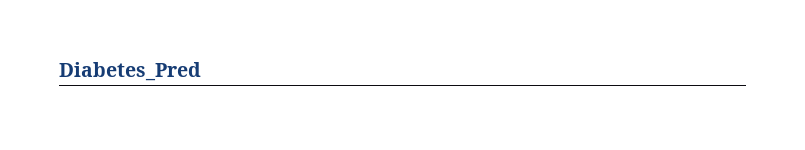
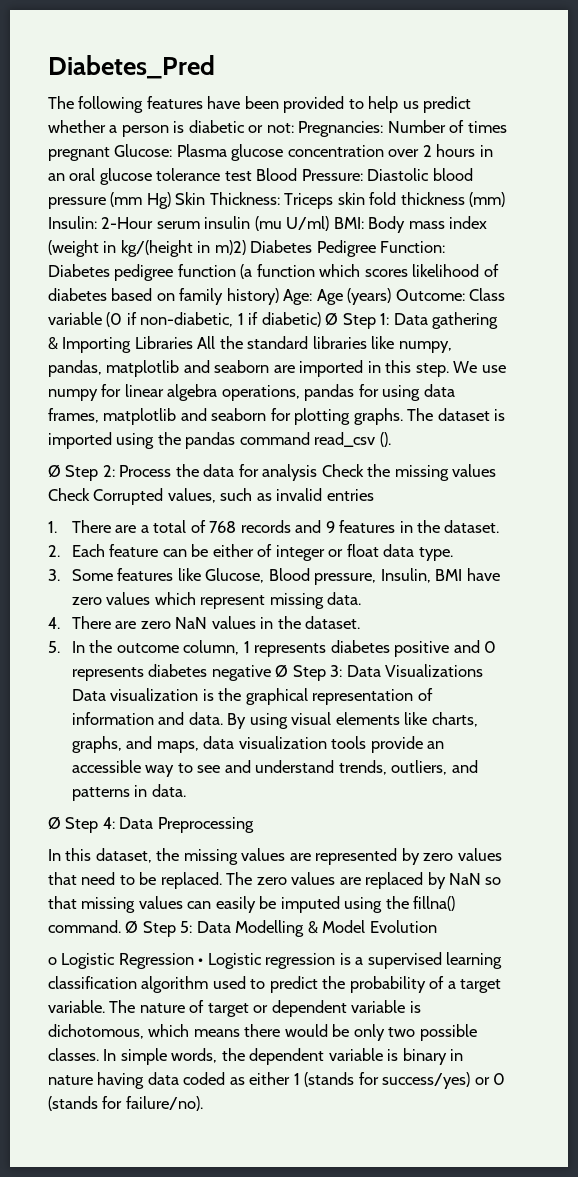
(201, 71) none -> [48,96,472,113] [48,120,507,137] [48,144,493,161] [48,168,473,185] [48,192,506,209] [48,216,488,233] [48,240,446,257] [48,264,499,281] [48,288,506,305] [48,312,499,329] [48,336,452,353] [48,360,506,377] [48,384,455,401] [48,408,506,425] [48,432,391,449] [48,464,497,481] [48,488,374,505] [48,520,500,533] [48,544,453,561] [48,568,500,585] [71,592,362,609] [48,616,361,629] [48,640,497,657] [71,664,484,681] [71,688,433,705] [71,712,478,729] [71,736,445,753] [71,760,478,777] [71,784,186,801] [48,817,254,833] [48,848,502,865] [48,872,502,889] [48,896,456,913] [48,920,437,937] [48,952,503,969] [48,976,502,993] [48,1000,421,1017] [48,1024,477,1041] [48,1048,464,1065] [48,1072,506,1089] [48,1096,203,1111] // The following features have been provided to help us predict whether a person is diabetic or not: Pregnancies: Number of times pregnant Glucose: Plasma glucose concentration over 2 hours in an oral glucose tolerance test Blood Pressure: Diastolic blood pressure (mm Hg) Skin Thickness: Triceps skin fold thickness (mm) Insulin: 2-Hour serum insulin (mu U/ml) BMI: Body mass index (weight in kg/(height in m)2) Diabetes Pedigree Function: Diabetes pedigree function (a function which scores likelihood of diabetes based on family history) Age: Age (years) Outcome: Class variable (0 if non-diabetic, 1 if diabetic) Ø Step 1: Data gathering & Importing Libraries All the standard libraries like numpy, pandas, matplotlib and seaborn are imported in this step. We use numpy for linear algebra operations, pandas for using data frames, matplotlib and seaborn for plotting graphs. The dataset is imported using the pandas command read_csv (). // Ø Step 2: Process the data for analysis Check the missing values Check Corrupted values, such as invalid entries // 1. There are a total of 768 records and 9 features in the dataset. // 2. Each feature can be either of integer or float data type. // 3. Some features like Glucose, Blood pressure, Insulin, BMI have zero values which represent missing data. // 4. There are zero NaN values in the dataset. // 5. In the outcome column, 1 represents diabetes positive and 0 represents diabetes negative Ø Step 3: Data Visualizations Data visualization is the graphical representation of information and data. By using visual elements like charts, graphs, and maps, data visualization tools provide an accessible way to see and understand trends, outliers, and patterns in data. // Ø Step 4: Data Preprocessing // In this dataset, the missing values are represented by zero values that need to be replaced. The zero values are replaced by NaN so that missing values can easily be imputed using the fillna() command. Ø Step 5: Data Modelling & Model Evolution // o Logistic Regression • Logistic regression is a supervised learning classification algorithm used to predict the probability of a target variable. The nature of target or dependent variable is dichotomous, which means there would be only two possible classes. In simple words, the dependent variable is binary in nature having data coded as either 1 (stands for success/yes) or 0 (stands for failure/no).

